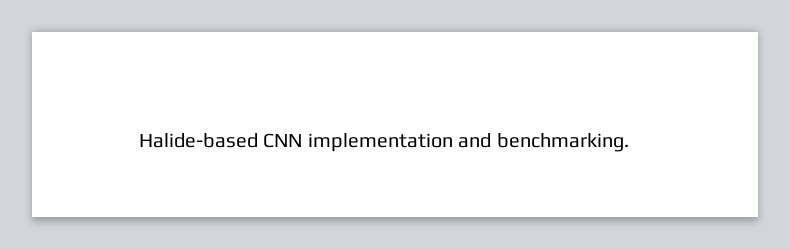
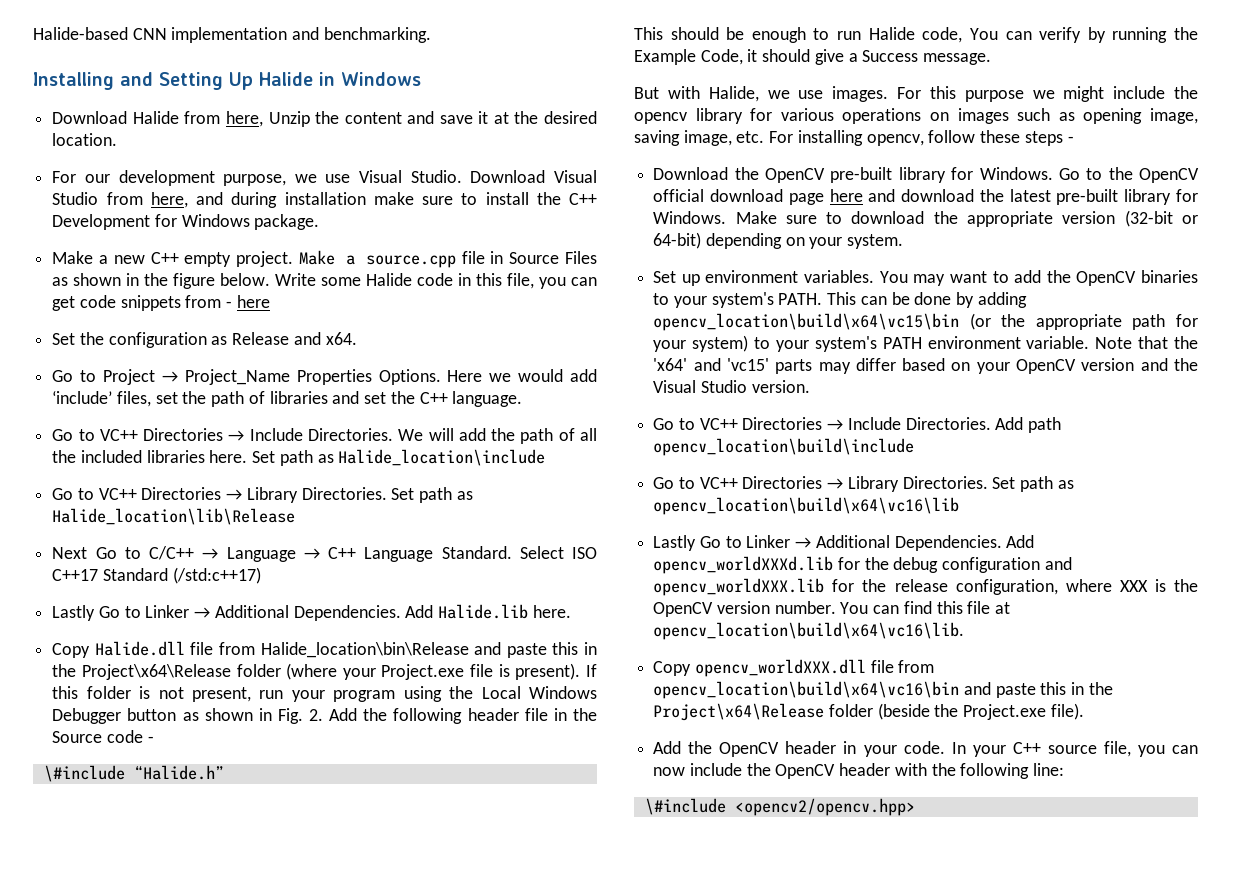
(629, 142) none -> [33,72,421,90] [52,111,597,127] [52,133,118,146] [52,170,598,186] [52,192,597,208] [52,214,320,230] [52,250,597,268] [52,273,597,289] [52,295,270,311] [52,332,357,348] [52,369,597,385] [52,391,523,407] [52,428,598,444] [52,449,546,466] [52,487,473,503] [52,508,296,525] [52,546,597,562] [52,567,261,584] [52,604,571,621] [52,641,597,658] [52,663,598,680] [52,686,597,702] [52,708,598,724] [52,730,154,743] [43,765,224,782] [634,27,1198,43] [634,49,992,65] [634,86,1198,102] [634,108,1198,124] [634,130,1074,146] [653,167,1199,183] [653,189,1198,205] [653,210,1198,227] [653,232,904,249] [653,270,1198,286] [653,292,1027,308] [653,313,1198,331] [653,335,1198,352] [653,358,1198,374] [653,380,810,393] [653,417,1062,433] [653,438,915,456] [653,476,1074,492] [653,497,960,515] [653,535,1035,551] [653,556,1072,574] [653,578,1198,596] [653,601,1011,617] [653,622,965,640] [653,659,935,677] [653,681,1113,699] [653,703,1084,721] [653,741,1198,757] [653,763,1065,779] [644,798,915,816] // Installing and Setting Up Halide in Windows // Download Halide from here, Unzip the content and save it at the desired location. // For our development purpose, we use Visual Studio. Download Visual Studio from here, and during installation make sure to install the C++ Development for Windows package. // Make a new C++ empty project. Make a source.cpp file in Source Files as shown in the figure below. Write some Halide code in this file, you can get code snippets from - here // Set the configuration as Release and x64. // Go to Project → Project_Name Properties Options. Here we would add ‘include’ files, set the path of libraries and set the C++ language. // Go to VC++ Directories → Include Directories. We will add the path of all the included libraries here. Set path as Halide_location\include // Go to VC++ Directories → Library Directories. Set path as Halide_location\lib\Release // Next Go to C/C++ → Language → C++ Language Standard. Select ISO C++17 Standard (/std:c++17) // Lastly Go to Linker → Additional Dependencies. Add Halide.lib here. // Copy Halide.dll file from Halide_location\bin\Release and paste this in the Project\x64\Release folder (where your Project.exe file is present). If this folder is not present, run your program using the Local Windows Debugger button as shown in Fig. 2. Add the following header file in the Source code - // \#include “Halide.h” // This should be enough to run Halide code, You can verify by running the Example Code, it should give a Success message. // But with Halide, we use images. For this purpose we might include the opencv library for various operations on images such as opening image, saving image, etc. For installing opencv, follow these steps - // Download the OpenCV pre-built library for Windows. Go to the OpenCV official download page here and download the latest pre-built library for Windows. Make sure to download the appropriate version (32-bit or 64-bit) depending on your system. // Set up environment variables. You may want to add the OpenCV binaries to your system's PATH. This can be done by adding opencv_location\build\x64\vc15\bin (or the appropriate path for your system) to your system's PATH environment variable. Note that the 'x64' and 'vc15' parts may differ based on your OpenCV version and the Visual Studio version. // Go to VC++ Directories → Include Directories. Add path opencv_location\build\include // Go to VC++ Directories → Library Directories. Set path as opencv_location\build\x64\vc16\lib // Lastly Go to Linker → Additional Dependencies. Add opencv_worldXXXd.lib for the debug configuration and opencv_worldXXX.lib for the release configuration, where XXX is the OpenCV version number. You can find this file at opencv_location\build\x64\vc16\lib. // Copy opencv_worldXXX.dll file from opencv_location\build\x64\vc16\bin and paste this in the Project\x64\Release folder (beside the Project.exe file). // Add the OpenCV header in your code. In your C++ source file, you can now include the OpenCV header with the following line: // \#include <opencv2/opencv.hpp>

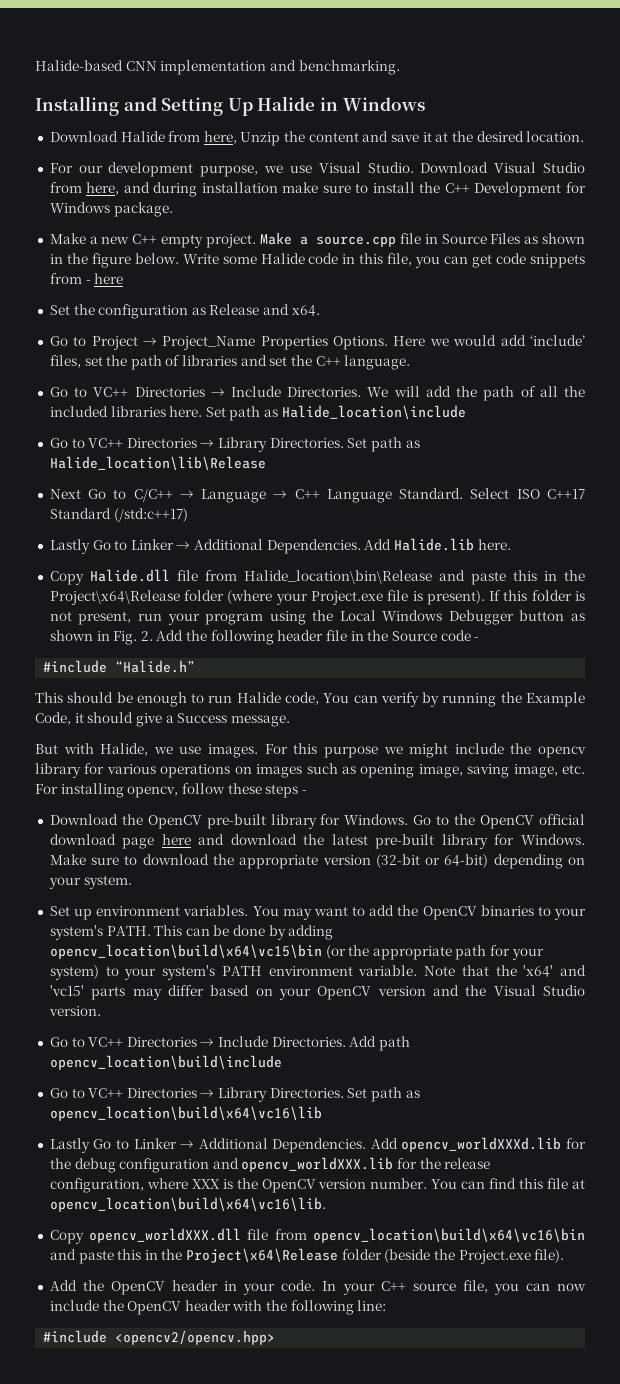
[43,765,125,782] \#include -> [43,660,108,673] #include
[644,798,726,815] \#include -> [43,1330,108,1343] #include

